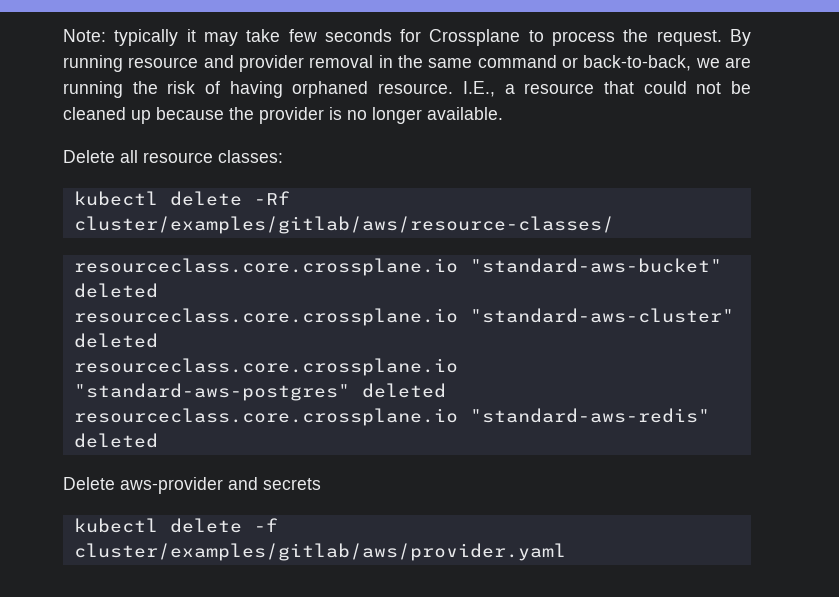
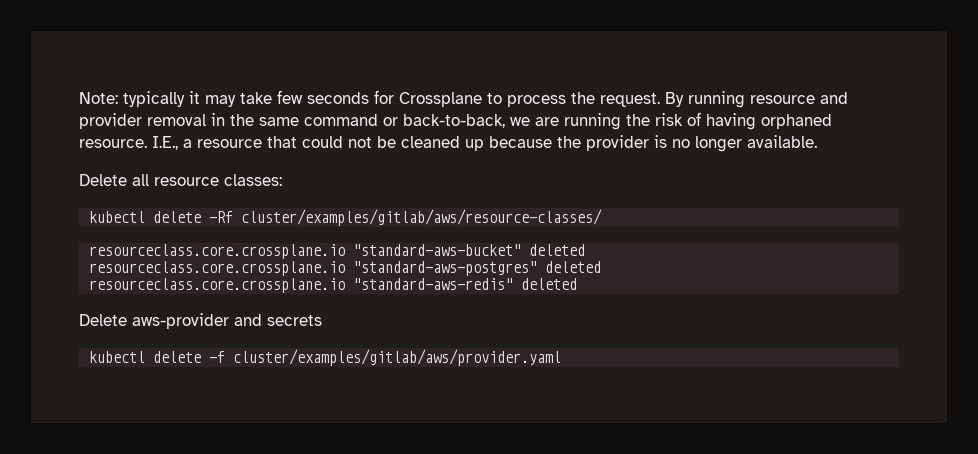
[73,308,734,326] [73,333,158,348] // resourceclass.core.crossplane.io "standard-aws-cluster" deleted -> (586, 250) none

